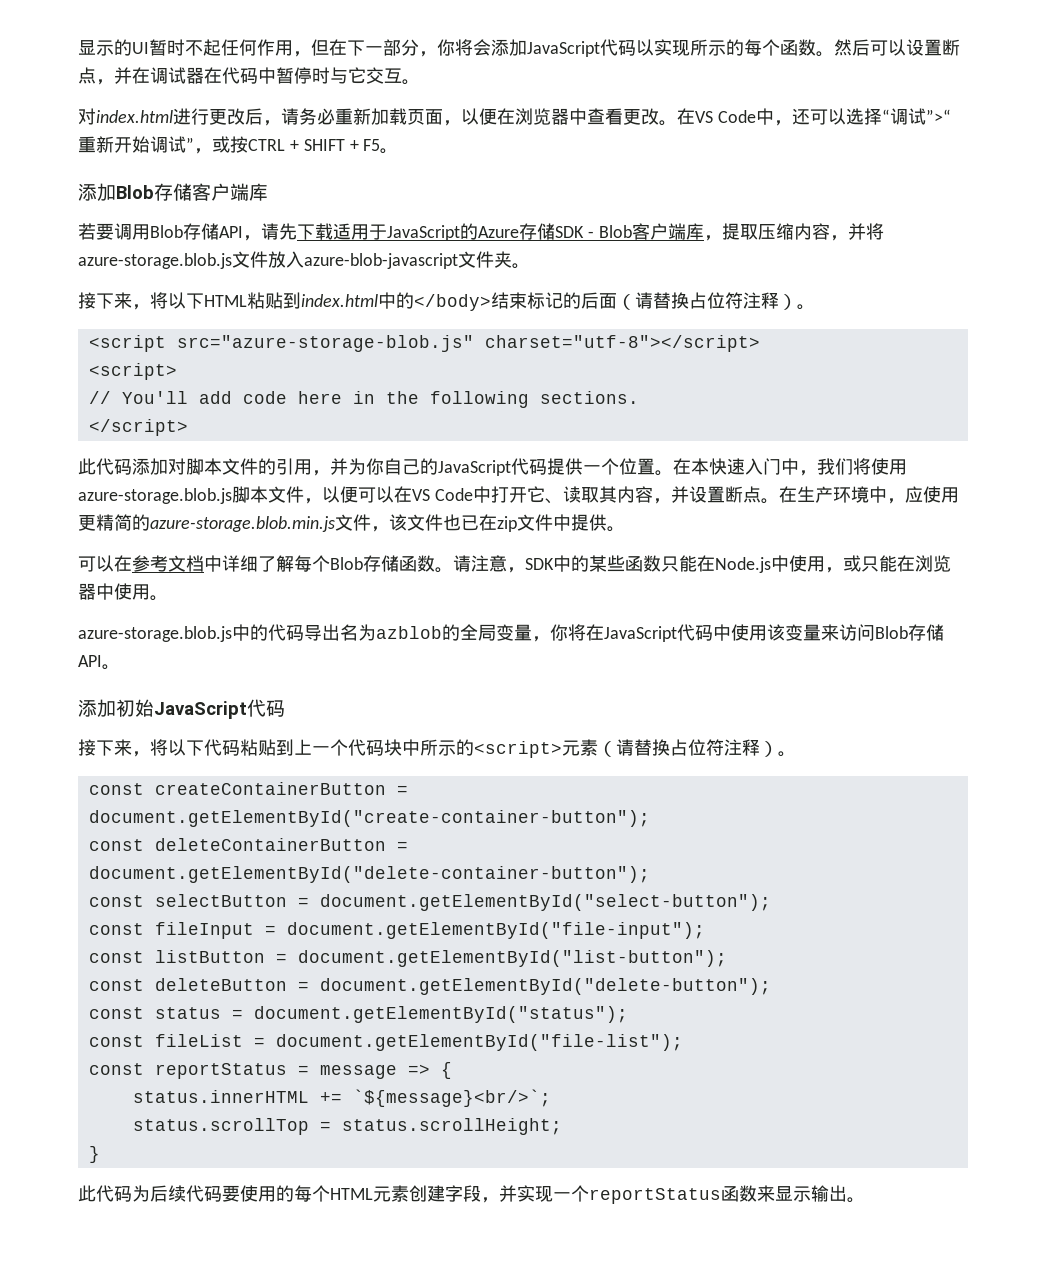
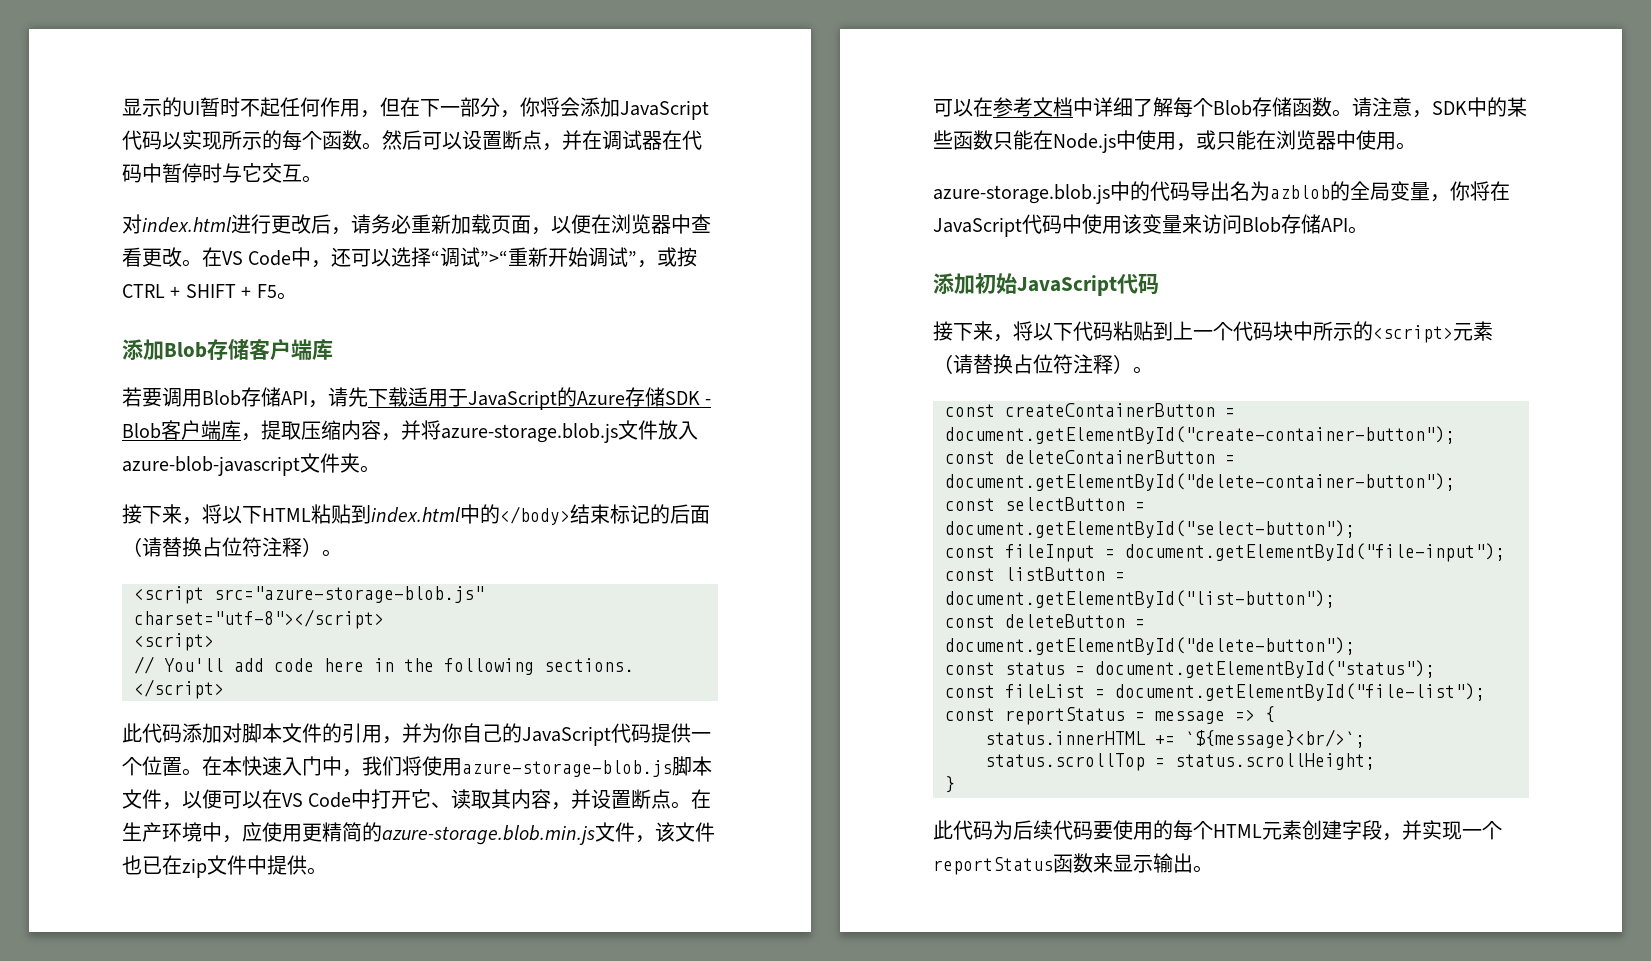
[78,488,232,504] azure-storage.blob.js -> [462,760,672,777] azure-storage-blob.js

